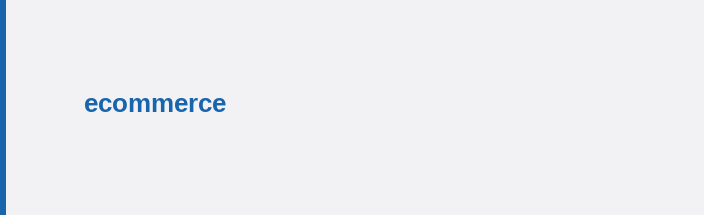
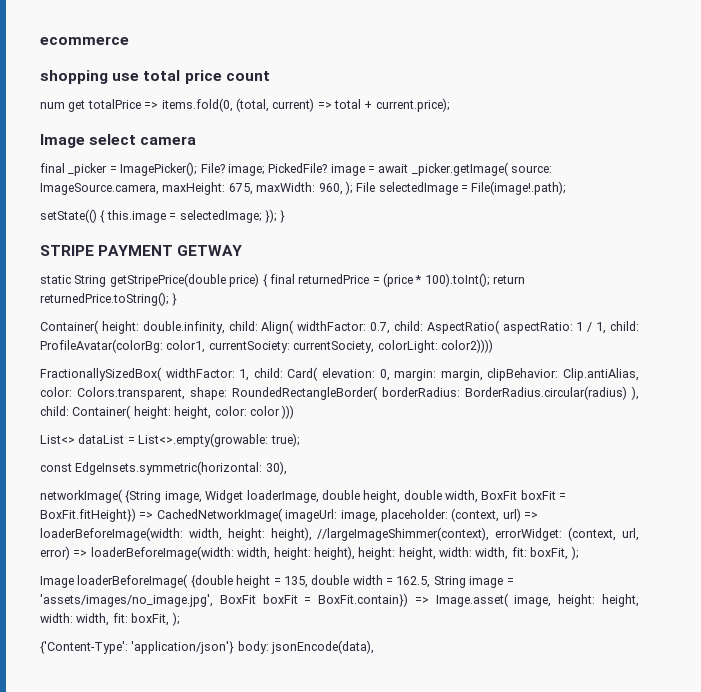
(226, 105) none -> [40,70,270,84] [40,98,450,112] [40,134,197,148] [40,162,553,176] [40,181,567,195] [40,209,286,223] [40,245,243,256] [40,273,526,287] [40,292,178,306] [40,320,639,334] [40,339,493,353] [40,367,640,381] [40,386,639,400] [40,405,295,419] [40,433,300,447] [40,461,287,475] [40,489,567,503] [40,508,538,522] [40,527,639,541] [40,546,579,560] [40,574,514,588] [40,593,639,607] [40,612,180,626] [40,640,375,654] // shopping use total price count // num get totalPrice => items.fold(0, (total, current) => total + current.price); // Image select camera // final _picker = ImagePicker(); File? image; PickedFile? image = await _picker.getImage( source: ImageSource.camera, maxHeight: 675, maxWidth: 960, ); File selectedImage = File(image!.path); // setState(() { this.image = selectedImage; }); } // STRIPE PAYMENT GETWAY // static String getStripePrice(double price) { final returnedPrice = (price * 100).toInt(); return returnedPrice.toString(); } // Container( height: double.infinity, child: Align( widthFactor: 0.7, child: AspectRatio( aspectRatio: 1 / 1, child: ProfileAvatar(colorBg: color1, currentSociety: currentSociety, colorLight: color2)))) // FractionallySizedBox( widthFactor: 1, child: Card( elevation: 0, margin: margin, clipBehavior: Clip.antiAlias, color: Colors.transparent, shape: RoundedRectangleBorder( borderRadius: BorderRadius.circular(radius) ), child: Container( height: height, color: color ))) // List<> dataList = List<>.empty(growable: true); // const EdgeInsets.symmetric(horizontal: 30), // networkImage( {String image, Widget loaderImage, double height, double width, BoxFit boxFit = BoxFit.fitHeight}) => CachedNetworkImage( imageUrl: image, placeholder: (context, url) => loaderBeforeImage(width: width, height: height), //largeImageShimmer(context), errorWidget: (context, url, error) => loaderBeforeImage(width: width, height: height), height: height, width: width, fit: boxFit, ); // Image loaderBeforeImage( {double height = 135, double width = 162.5, String image = 'assets/images/no_image.jpg', BoxFit boxFit = BoxFit.contain}) => Image.asset( image, height: height, width: width, fit: boxFit, ); // {'Content-Type': 'application/json'} body: jsonEncode(data),

